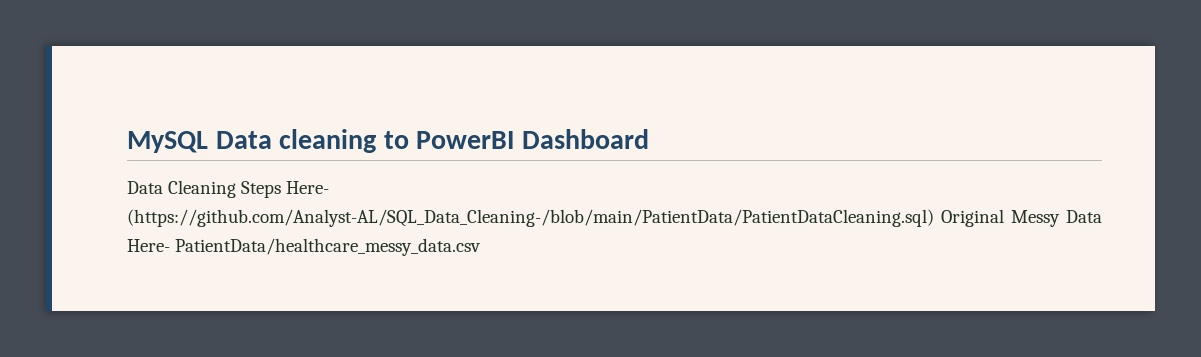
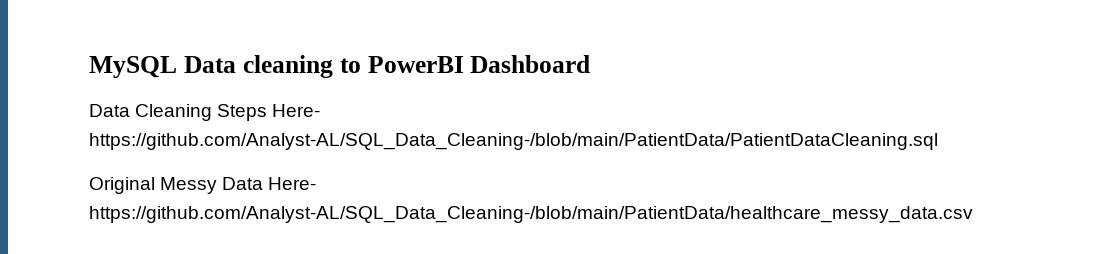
[127,209,934,227] (https://github.com/Analyst-AL/SQL_Data_Cleaning-/blob/main/PatientData/PatientDataCleaning.sql) -> [89,133,938,150] https://github.com/Analyst-AL/SQL_Data_Cleaning-/blob/main/PatientData/PatientDataCleaning.sql //
[175,238,482,256] PatientData/healthcare_messy_data.csv -> [89,206,973,223] https://github.com/Analyst-AL/SQL_Data_Cleaning-/blob/main/PatientData/healthcare_messy_data.csv

